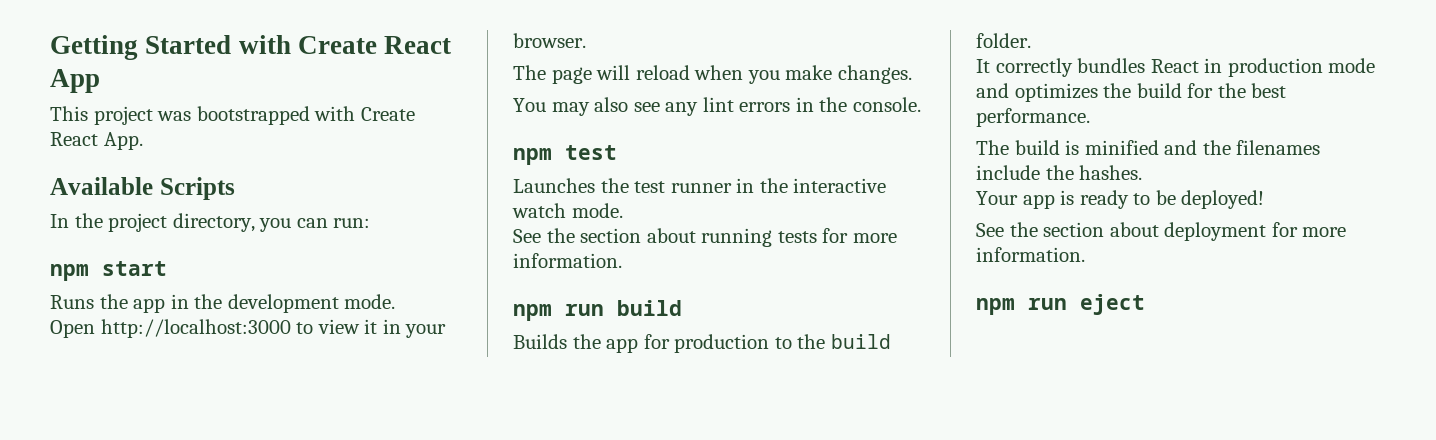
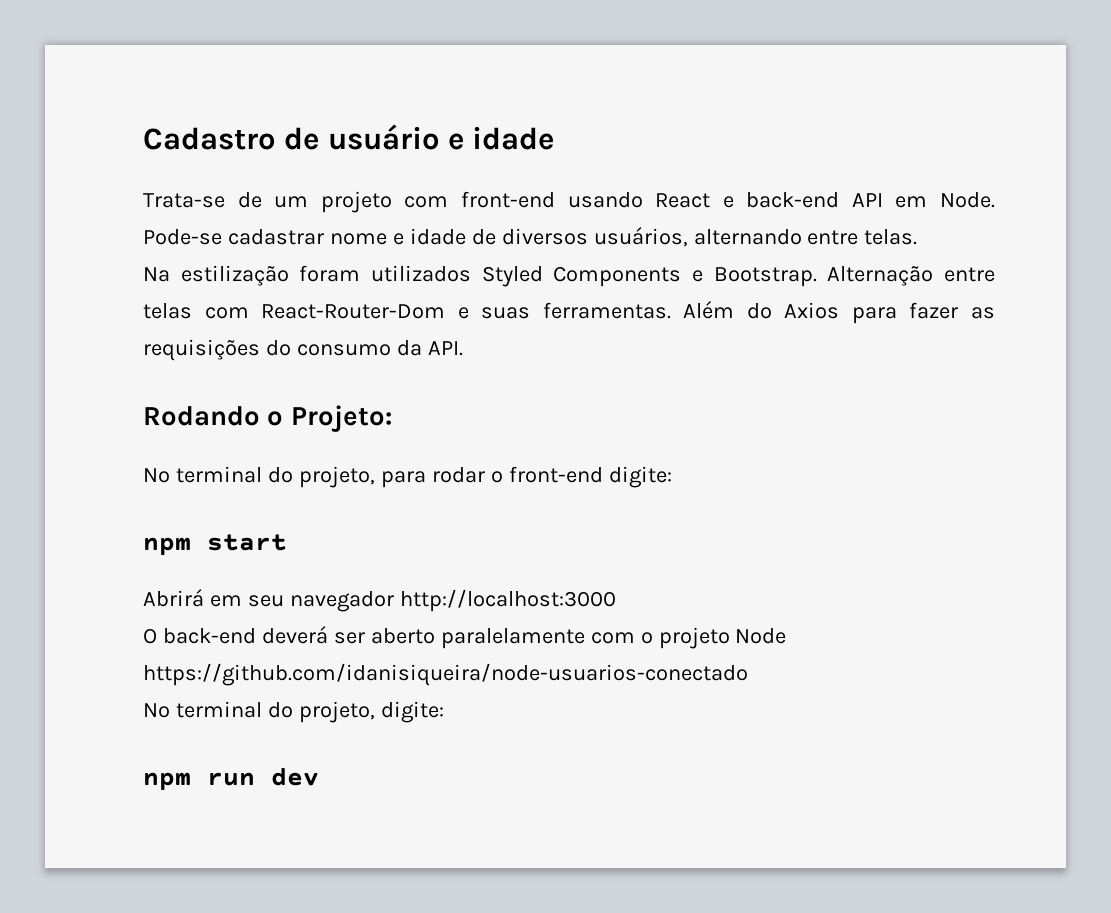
[50,35,452,60] [50,69,100,93] [50,106,415,125] [50,132,143,150] [50,177,235,200] [50,213,371,232] [50,261,167,281] [50,294,396,313] [50,319,447,338] [513,33,586,48] [513,65,912,84] [513,97,921,116] [513,145,617,165] [513,178,887,193] [512,203,623,218] [513,228,897,247] [513,253,622,268] [513,300,682,321] [513,334,891,353] [976,33,1031,48] [976,58,1376,77] [976,83,1287,102] [976,108,1090,127] [976,140,1321,155] [976,165,1143,180] [976,190,1265,209] [976,222,1347,241] [976,247,1085,262] [976,294,1145,315] Getting Started with Create React App // This project was bootstrapped with Create React App. // Available Scripts // In the project directory, you can run: // npm start // Runs the app in the development mode. // Open http://localhost:3000 to view it in your browser. // The page will reload when you make changes. // You may also see any lint errors in the console. // npm test // Launches the test runner in the interactive watch mode. // See the section about running tests for more information. // npm run build // Builds the app for production to the build folder. // It correctly bundles React in production mode and optimizes the build for the best performance. // The build is minified and the filenames include the hashes. // Your app is ready to be deployed! // See the section about deployment for more information. // npm run eject -> [143,124,555,150] [143,191,996,213] [143,227,918,247] [143,265,995,287] [143,301,995,324] [143,339,463,361] [143,405,392,432] [143,466,672,488] [143,534,287,556] [143,589,616,612] [143,626,787,649] [143,663,748,686] [143,701,444,723] [143,768,319,791] Cadastro de usuário e idade // Trata-se de um projeto com front-end usando React e back-end API em Node. Pode-se cadastrar nome e idade de diversos usuários, alternando entre telas. // Na estilização foram utilizados Styled Components e Bootstrap. Alternação entre telas com React-Router-Dom e suas ferramentas. Além do Axios para fazer as requisições do consumo da API. // Rodando o Projeto: // No terminal do projeto, para rodar o front-end digite: // npm start // Abrirá em seu navegador http://localhost:3000 // O back-end deverá ser aberto paralelamente com o projeto Node https://github.com/idanisiqueira/node-usuarios-conectado // No terminal do projeto, digite: // npm run dev

